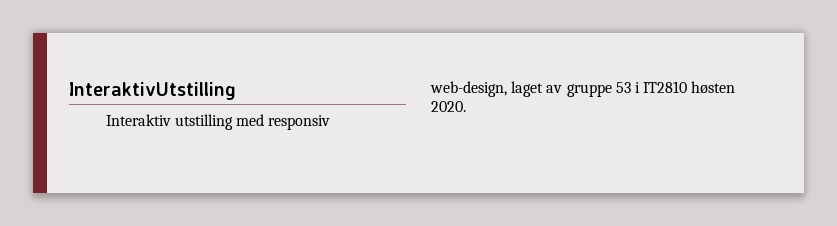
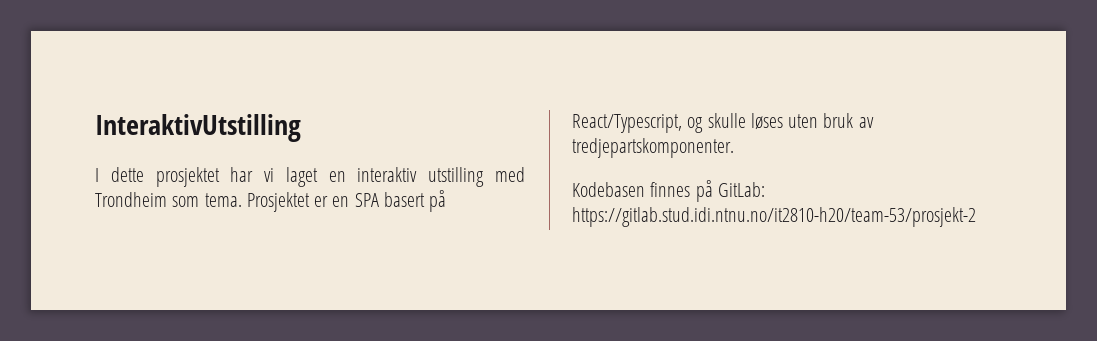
[105,114,331,130] [430,81,736,97] [431,101,466,112] Interaktiv utstilling med responsiv web-design, laget av gruppe 53 i IT2810 høsten 2020. -> [95,167,525,187] [95,190,447,212] [572,113,874,133] [572,138,734,158] [572,180,765,202] [572,207,976,227] I dette prosjektet har vi laget en interaktiv utstilling med Trondheim som tema. Prosjektet er en SPA basert på React/Typescript, og skulle løses uten bruk av tredjepartskomponenter. // Kodebasen finnes på GitLab: https://gitlab.stud.idi.ntnu.no/it2810-h20/team-53/prosjekt-2

